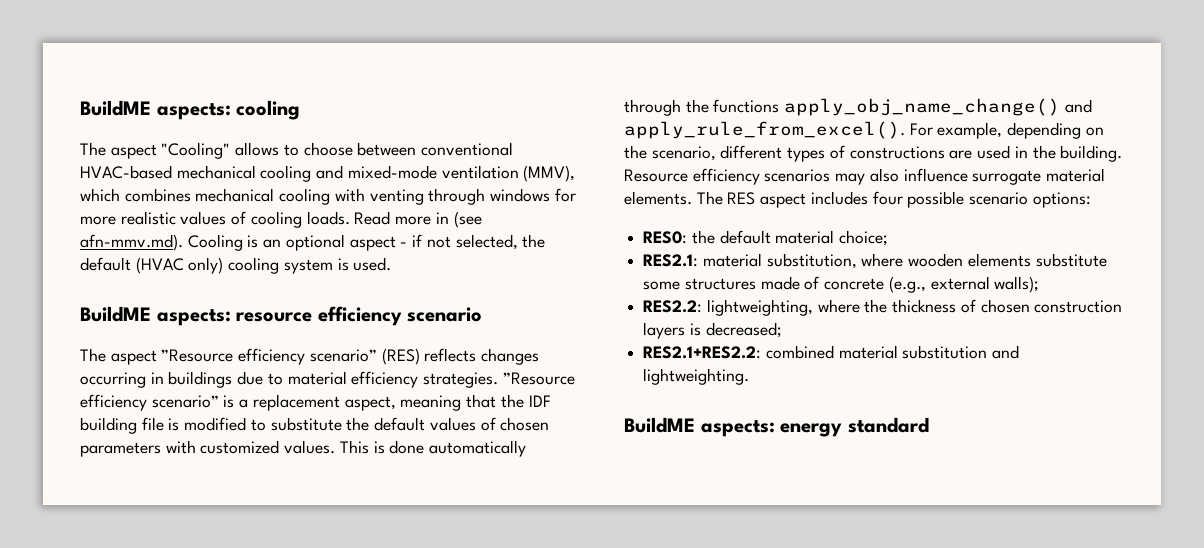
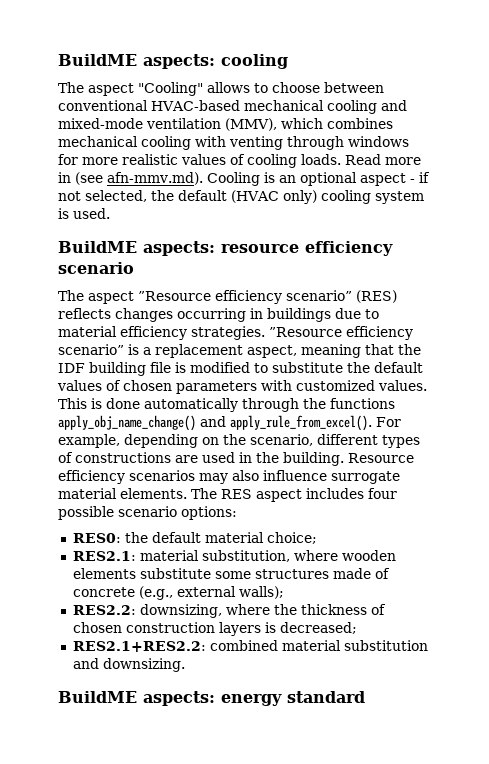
[706,299,813,316] lightweighting, -> [139,604,222,618] downsizing,
[643,368,750,385] lightweighting. -> [102,658,185,672] downsizing.

